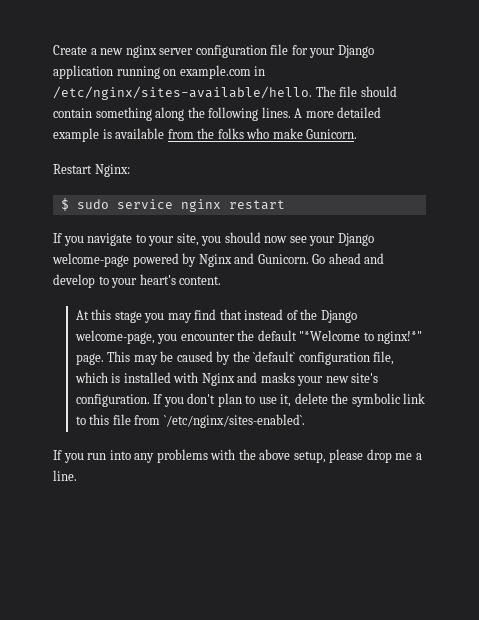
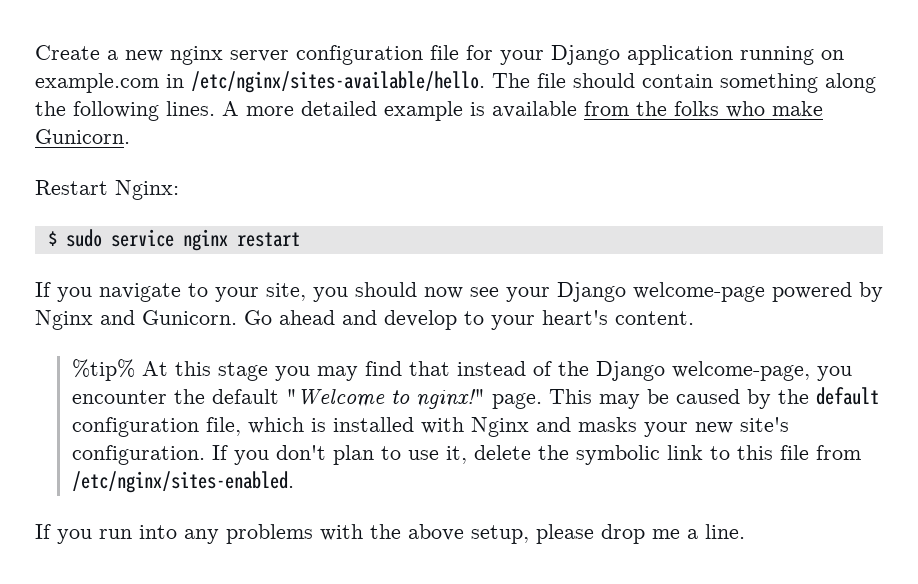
(222, 280) none -> [72,359,136,381] %tip%
[299,330,423,344] "*Welcome to nginx!*" -> [286,389,486,409] "Welcome to nginx!"
[253,351,296,362] `default` -> [816,387,880,405] default
[163,414,305,428] `/etc/nginx/sites-enabled`. -> [72,471,295,493] /etc/nginx/sites-enabled.

